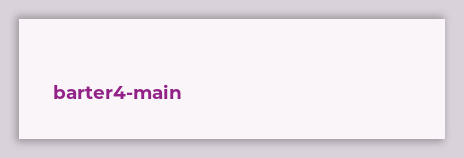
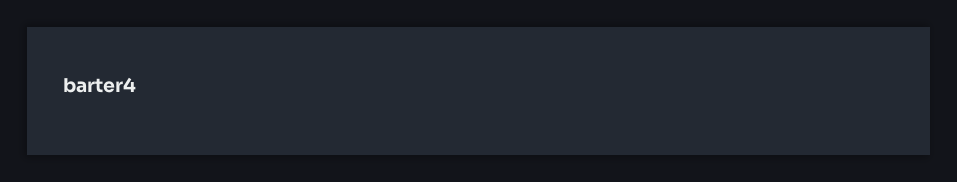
[53,84,182,99] barter4-main -> [63,77,136,93] barter4

